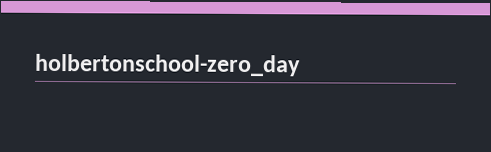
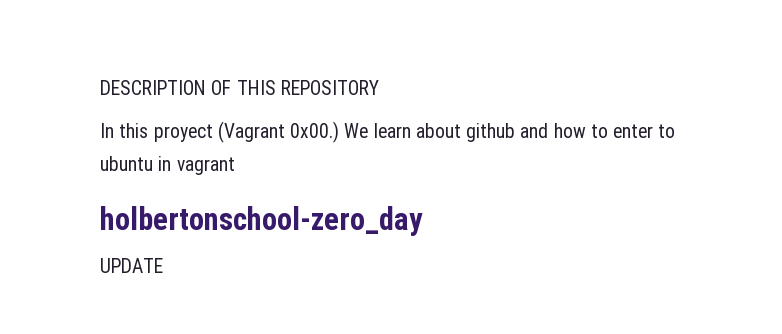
(35, 65) none -> [100,80,379,95] [100,121,676,143] [100,156,235,175] DESCRIPTION OF THIS REPOSITORY // In this proyect (Vagrant 0x00.) We learn about github and how to enter to ubuntu in vagrant //
(301, 65) none -> [100,258,163,273] // UPDATE

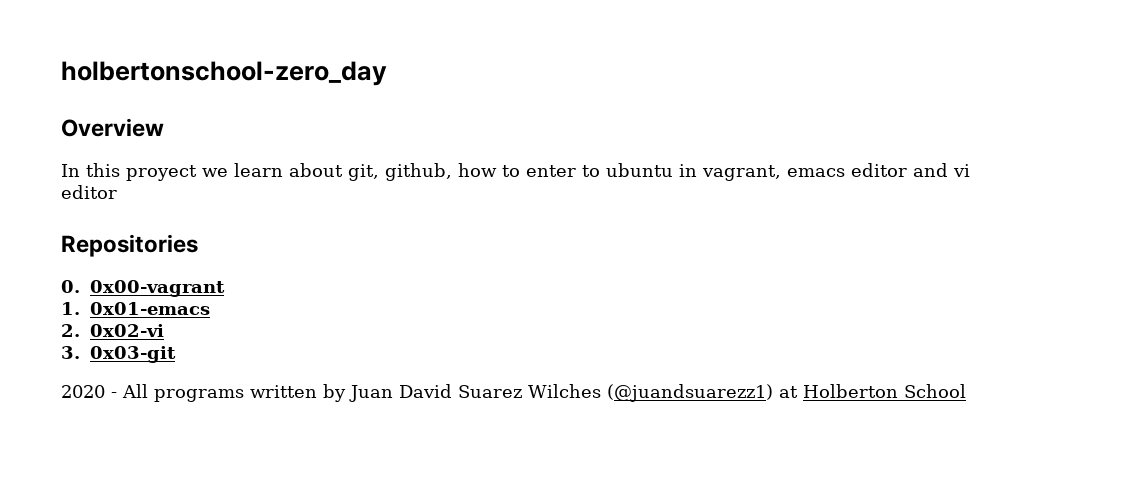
[100,80,379,95] DESCRIPTION OF THIS REPOSITORY -> [61,61,387,86] [61,118,164,137] holbertonschool-zero_day // Overview
[217,121,549,143] (Vagrant 0x00.) We learn about github and -> [202,163,452,181] we learn about git, github,
[176,157,235,175] [100,206,423,236] [100,258,163,273] vagrant // holbertonschool-zero_day // UPDATE -> [702,163,970,181] [61,185,117,199] [61,234,198,257] [61,280,226,297] [61,302,211,315] [61,324,165,337] [61,346,177,363] [61,384,966,402] vagrant, emacs editor and vi editor // Repositories // 0. 0x00-vagrant // 1. 0x01-emacs // 2. 0x02-vi // 3. 0x03-git // 2020 - All programs written by Juan David Suarez Wilches (@juandsuarezz1) at Holberton School

